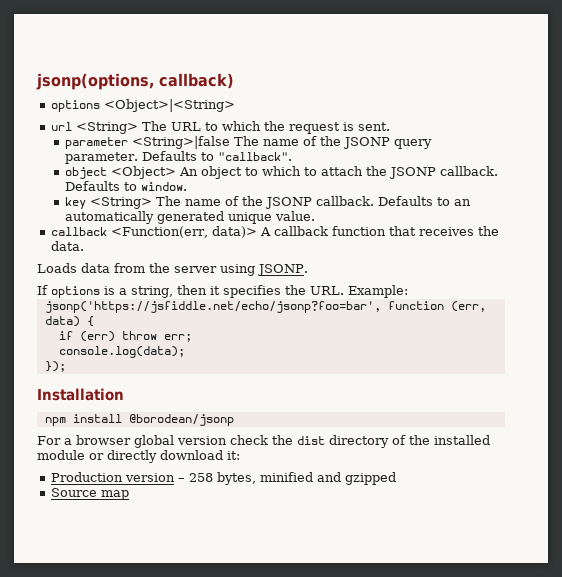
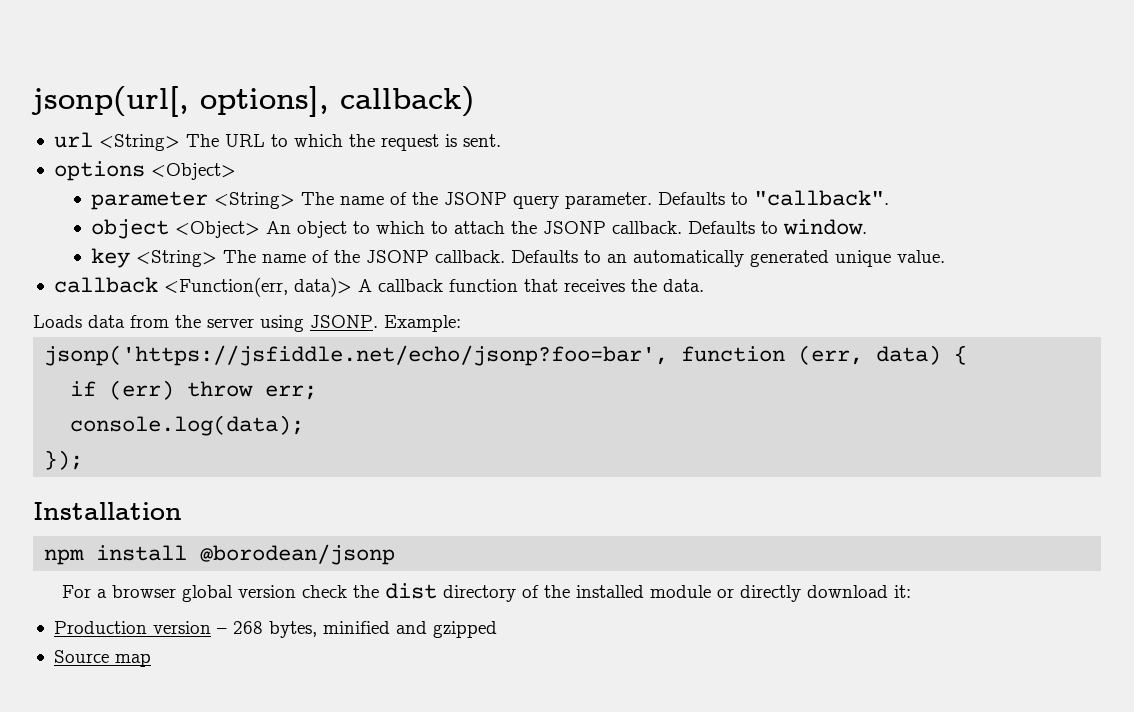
[36,73,154,90] jsonp(options, -> [31,86,329,117] jsonp(url[, options],
[50,99,235,112] // options <Object>|<String> -> (474, 101) none
(390, 126) none -> [53,161,236,181] // options <Object>
[132,136,231,149] <String>|false -> [213,192,295,209] <String>
[37,285,344,298] // If options is a string, then it specifies the URL. -> (378, 321) none
[188,473,213,482] 258 -> [232,621,263,634] 268

